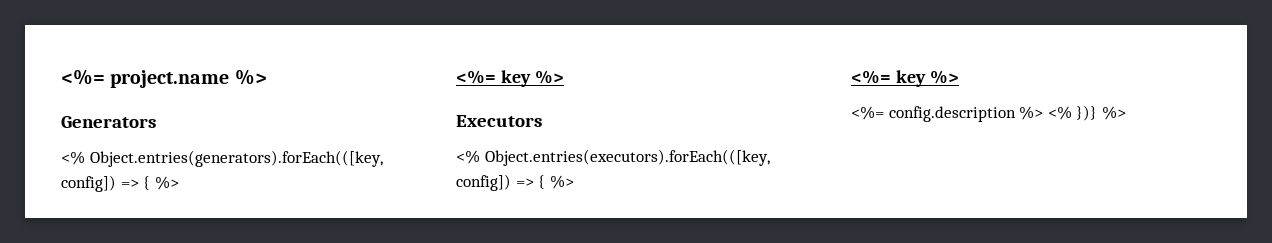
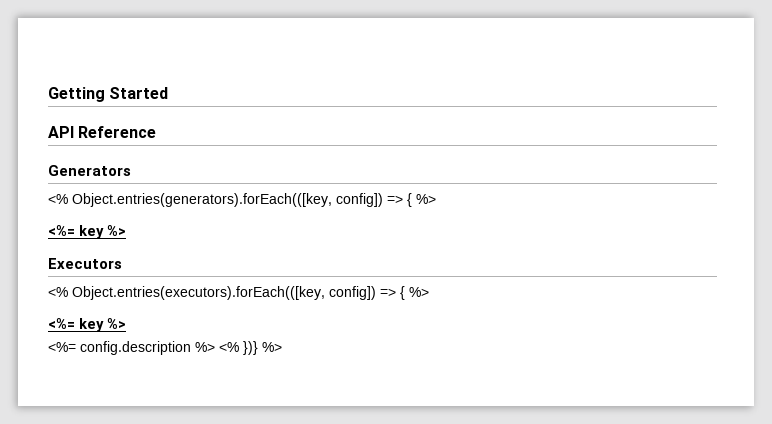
[61,69,267,88] <%= project.name %> -> [48,87,169,102] [48,126,157,138] Getting Started // API Reference

